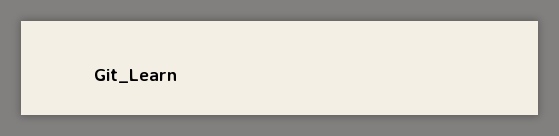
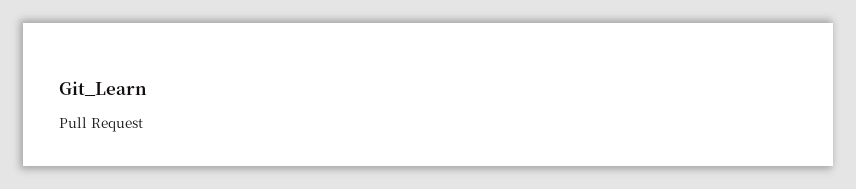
(177, 76) none -> [59,117,143,132] // Pull Request

